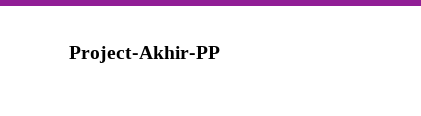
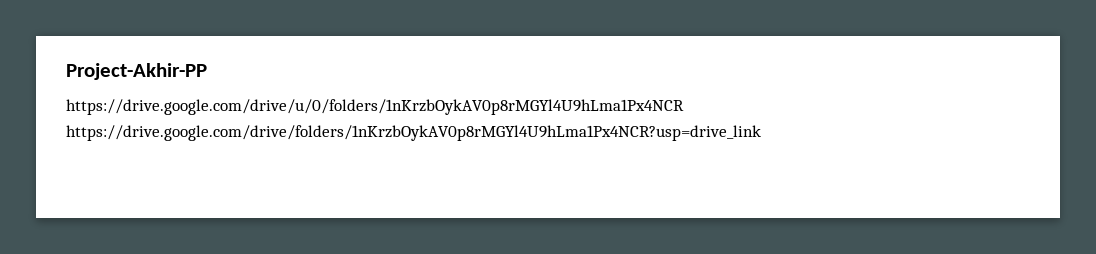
(220, 54) none -> [66,99,684,115] [66,125,761,141] // https://drive.google.com/drive/u/0/folders/1nKrzbOykAV0p8rMGYl4U9hLma1Px4NCR https://drive.google.com/drive/folders/1nKrzbOykAV0p8rMGYl4U9hLma1Px4NCR?usp=drive_link

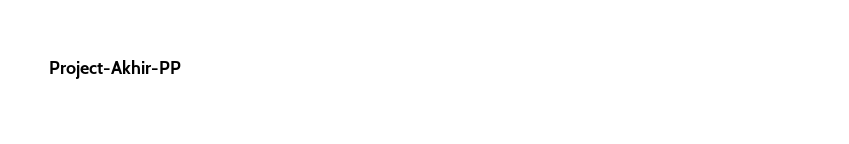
[66,99,684,115] [66,125,761,141] // https://drive.google.com/drive/u/0/folders/1nKrzbOykAV0p8rMGYl4U9hLma1Px4NCR https://drive.google.com/drive/folders/1nKrzbOykAV0p8rMGYl4U9hLma1Px4NCR?usp=drive_link -> (181, 69) none

